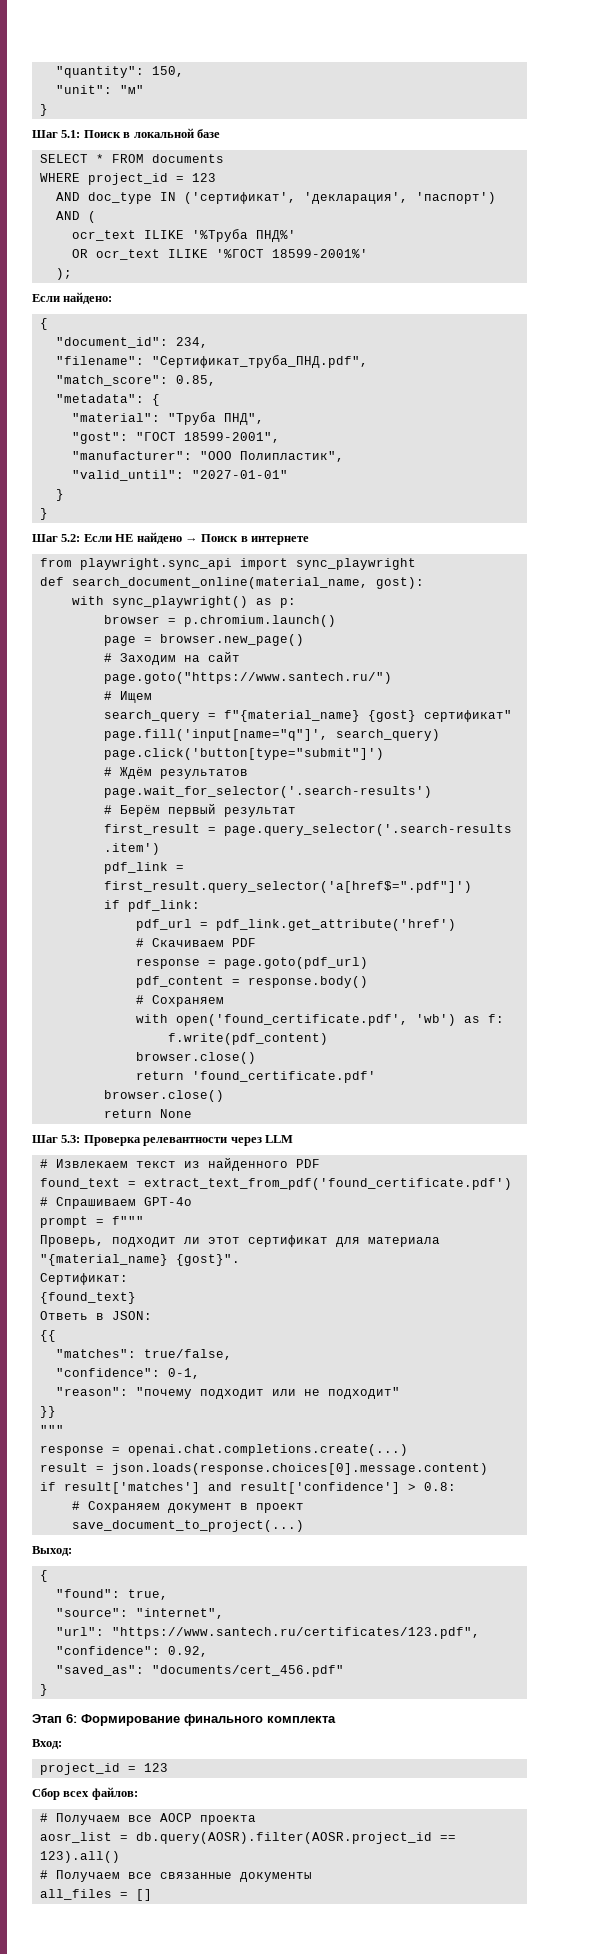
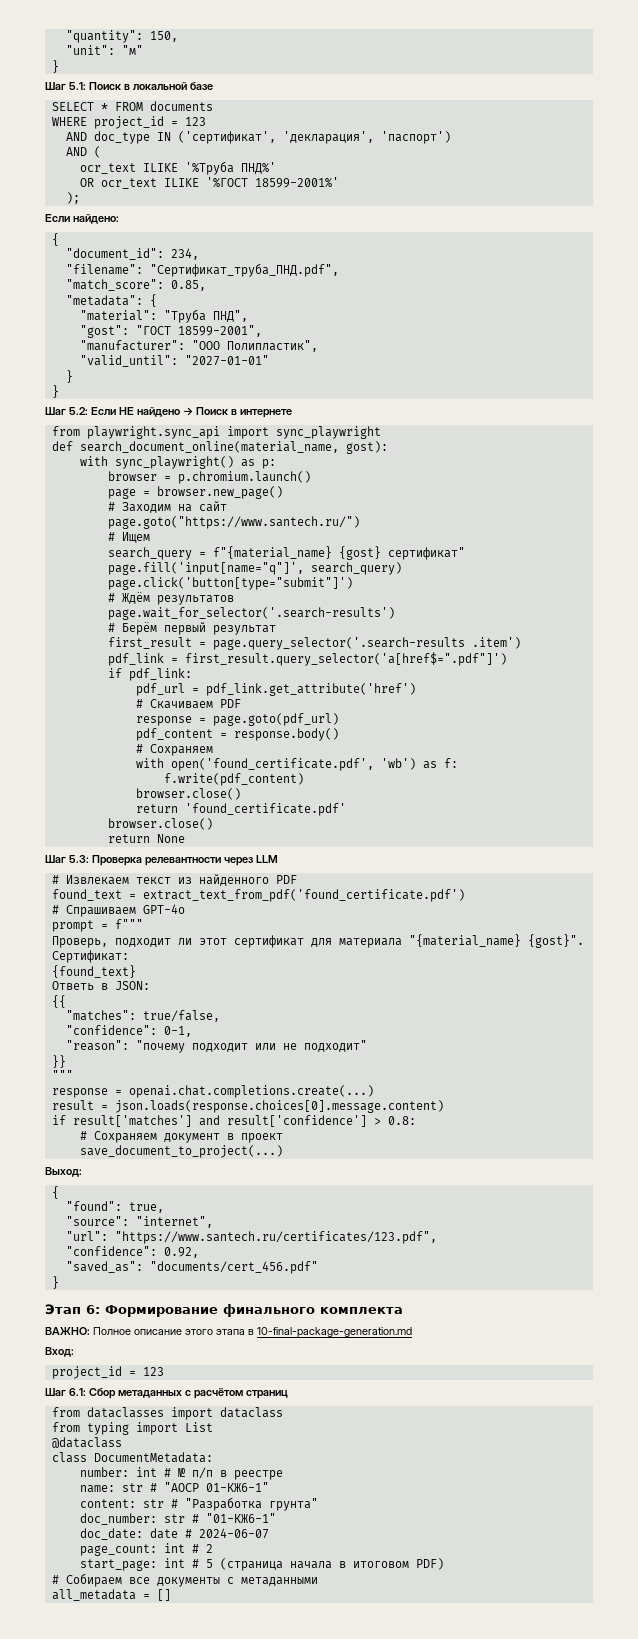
[32,1739,62,1749] [39,1763,168,1775] [32,1787,138,1800] [39,1813,256,1825] [39,1832,456,1844] [39,1851,120,1863] [39,1870,312,1882] [39,1889,112,1900] Вход: // project_id = 123 // Сбор всех файлов: // # Получаем все АОСР проекта // aosr_list = db.query(AOSR).filter(AOSR.project_id == 123).all() // # Получаем все связанные документы // all_files -> [45,1327,412,1338] [45,1347,74,1357] [51,1366,164,1379] [45,1388,288,1399] [51,1407,283,1420] [51,1422,213,1435] [51,1437,122,1448] [51,1452,213,1463] [79,1467,283,1480] [79,1482,269,1493] [79,1497,318,1511] [79,1513,276,1525] [79,1528,269,1540] [79,1543,213,1556] [79,1558,444,1571] [51,1573,318,1587] [51,1589,136,1601] ВАЖНО: Полное описание этого этапа в 10-final-package-generation.md // Вход: // project_id = 123 // Шаг 6.1: Сбор метаданных с расчётом страниц // from dataclasses import dataclass // from typing import List // @dataclass // class DocumentMetadata: // number: int # № п/п в реестре // name: str # "АОСР 01-КЖ6-1" // content: str # "Разработка грунта" // doc_number: str # "01-КЖ6-1" // doc_date: date # 2024-06-07 // page_count: int # 2 // start_page: int # 5 (страница начала в итоговом PDF) // # Собираем все документы с метаданными // all_metadata

